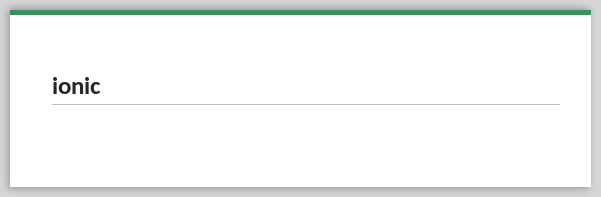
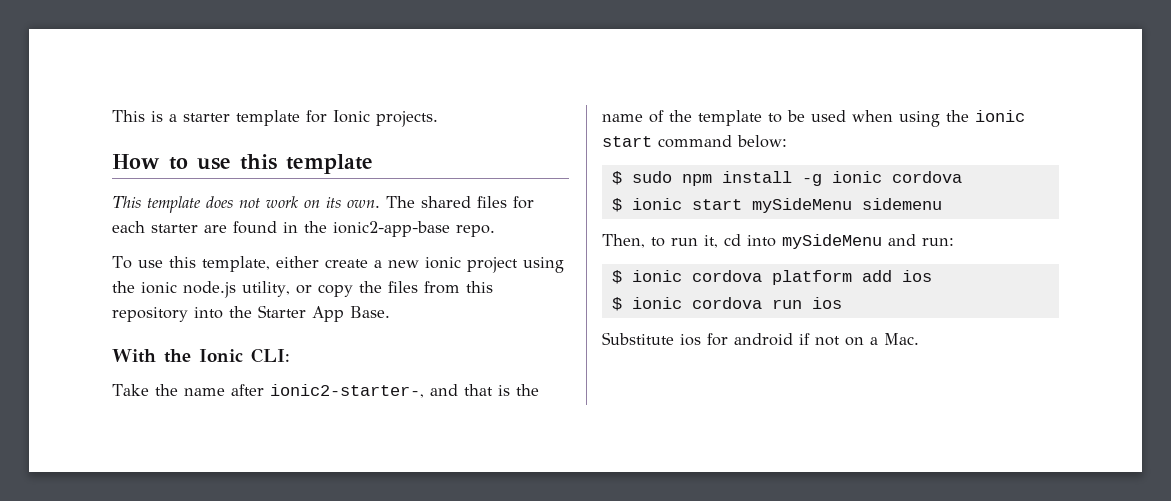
[52,77,101,94] ionic -> [112,110,438,127] [112,154,373,174] [112,196,534,213] [112,221,495,237] [112,256,564,273] [112,281,493,298] [112,305,390,322] [112,348,290,363] [112,384,539,398] [602,110,1025,127] [602,135,787,148] [611,171,962,186] [611,198,942,213] [602,234,954,249] [611,270,932,285] [611,297,842,311] [602,332,919,346] This is a starter template for Ionic projects. // How to use this template // This template does not work on its own. The shared files for each starter are found in the ionic2-app-base repo. // To use this template, either create a new ionic project using the ionic node.js utility, or copy the files from this repository into the Starter App Base. // With the Ionic CLI: // Take the name after ionic2-starter-, and that is the name of the template to be used when using the ionic start command below: // $ sudo npm install -g ionic cordova // $ ionic start mySideMenu sidemenu // Then, to run it, cd into mySideMenu and run: // $ ionic cordova platform add ios // $ ionic cordova run ios // Substitute ios for android if not on a Mac.

